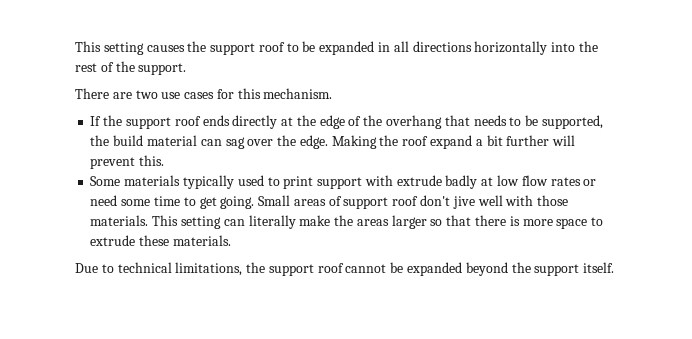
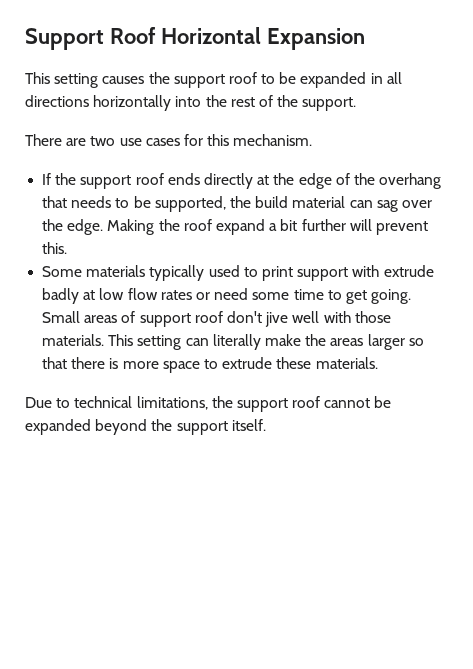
(75, 46) none -> [25,27,365,50] Support Roof Horizontal Expansion //

